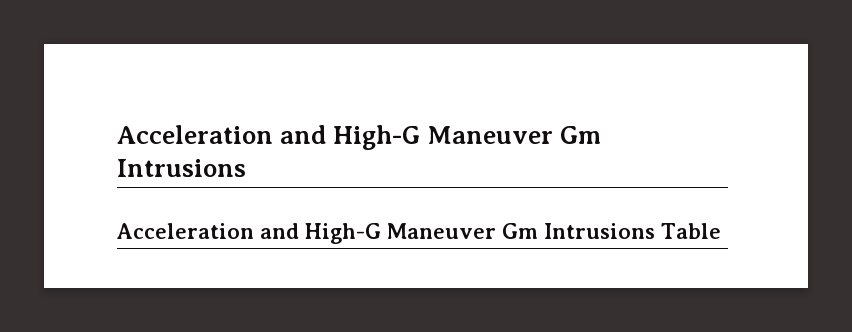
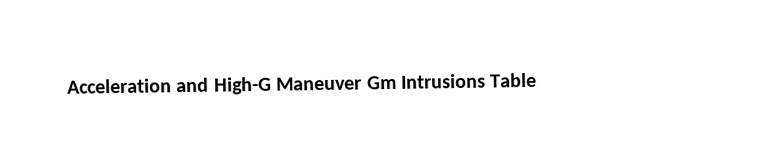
[117,125,602,150] [117,159,246,177] [117,223,655,244] Acceleration and High-G Maneuver Gm Intrusions // Acceleration and High-G Maneuver Gm Intrusions -> [67,73,486,95] Acceleration and High-G Maneuver Gm Intrusions

